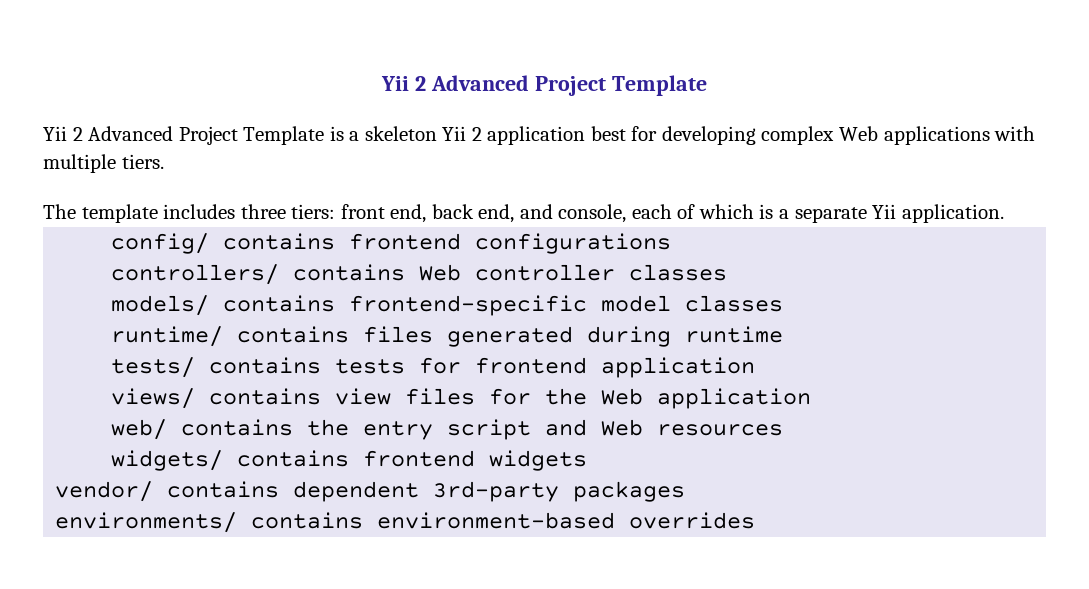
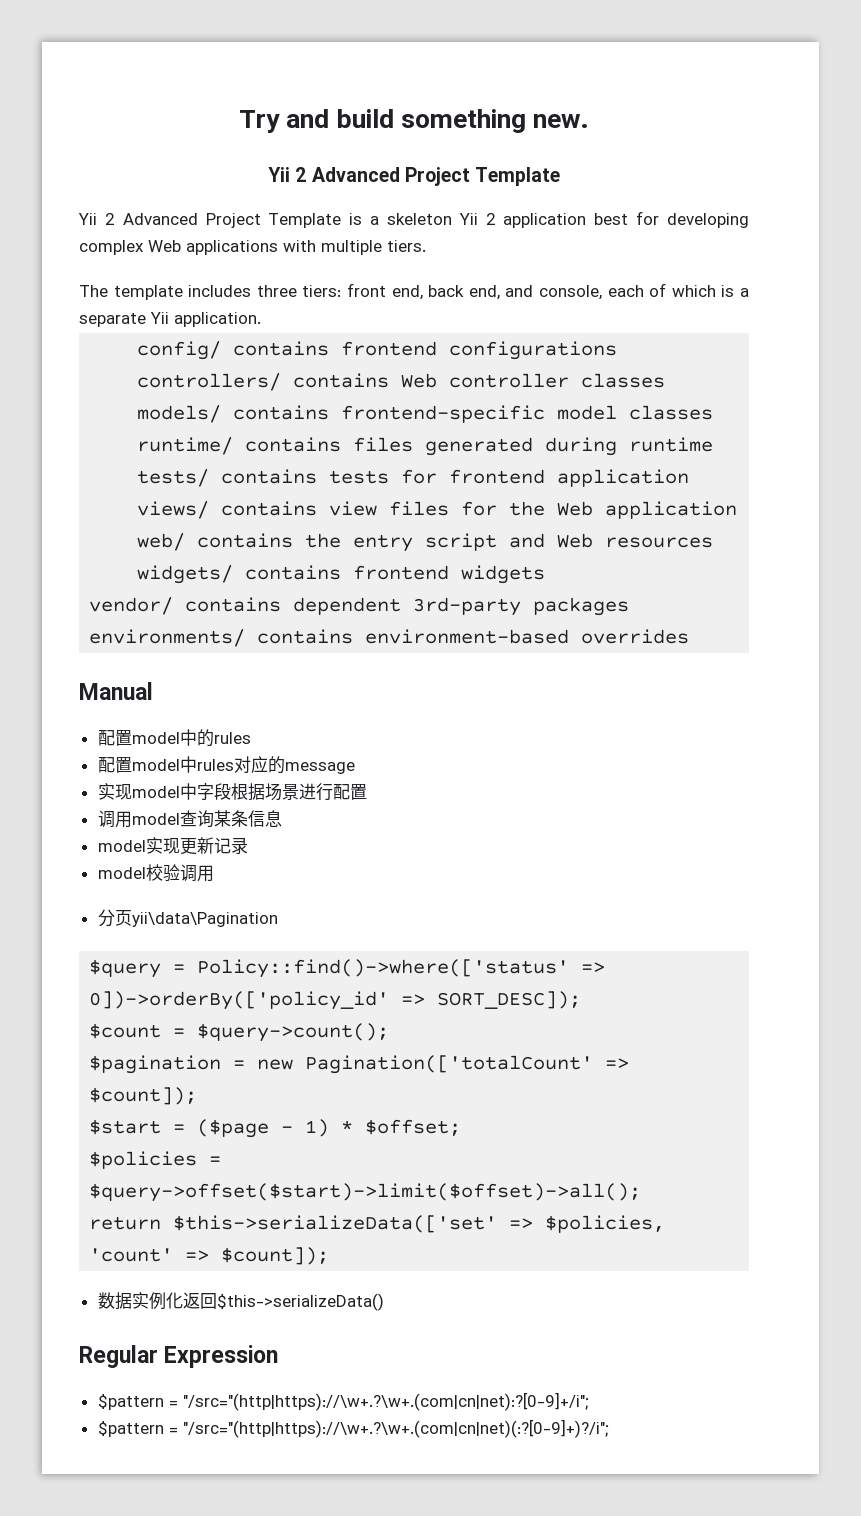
(381, 83) none -> [239,109,589,133] Try and build something new. //
(756, 520) none -> [79,682,153,700] [97,729,251,747] [97,756,355,774] [97,783,367,801] [97,810,282,828] [97,837,248,855] [97,864,214,882] [97,909,278,927] [89,959,606,978] [89,991,582,1010] [89,1023,390,1042] [89,1055,630,1074] [89,1087,198,1105] [89,1119,462,1138] [89,1151,222,1169] [89,1183,642,1202] [89,1215,666,1233] [89,1247,330,1265] [97,1292,384,1311] [79,1345,279,1368] [97,1392,589,1411] [97,1419,609,1438] // Manual // 配置model中的rules // 配置model中rules对应的message // 实现model中字段根据场景进行配置 // 调用model查询某条信息 // model实现更新记录 // model校验调用 // 分页yii\data\Pagination // $query = Policy::find()->where(['status' => 0])->orderBy(['policy_id' => SORT_DESC]); // $count = $query->count(); // $pagination = new Pagination(['totalCount' => $count]); // $start = ($page - 1) * $offset; // $policies = $query->offset($start)->limit($offset)->all(); // return $this->serializeData(['set' => $policies, 'count' => $count]); // 数据实例化返回$this->serializeData() // Regular Expression // $pattern = "/src="(http|https)://\w+.?\w+.(com|cn|net):?[0-9]+/i"; // $pattern = "/src="(http|https)://\w+.?\w+.(com|cn|net)(:?[0-9]+)?/i";

